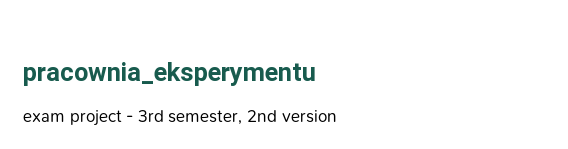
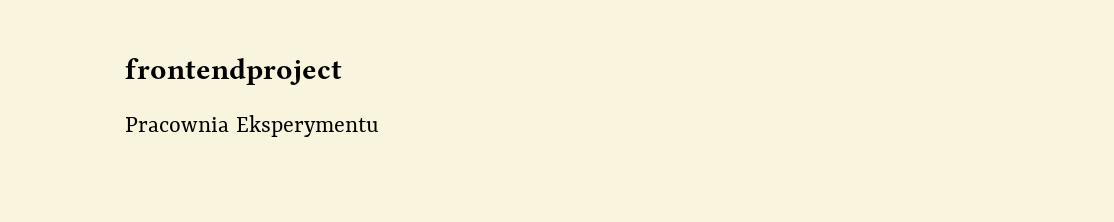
[23,62,316,86] [23,110,337,126] pracownia_eksperymentu // exam project - 3rd semester, 2nd version -> [125,58,342,85] [125,115,379,137] frontendproject // Pracownia Eksperymentu

